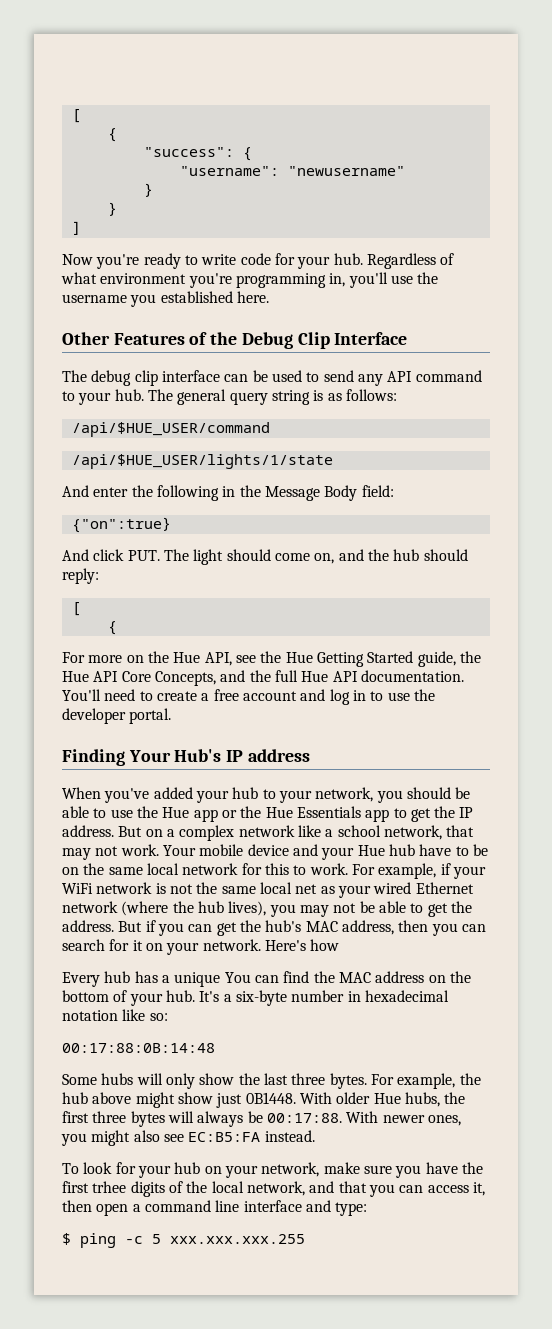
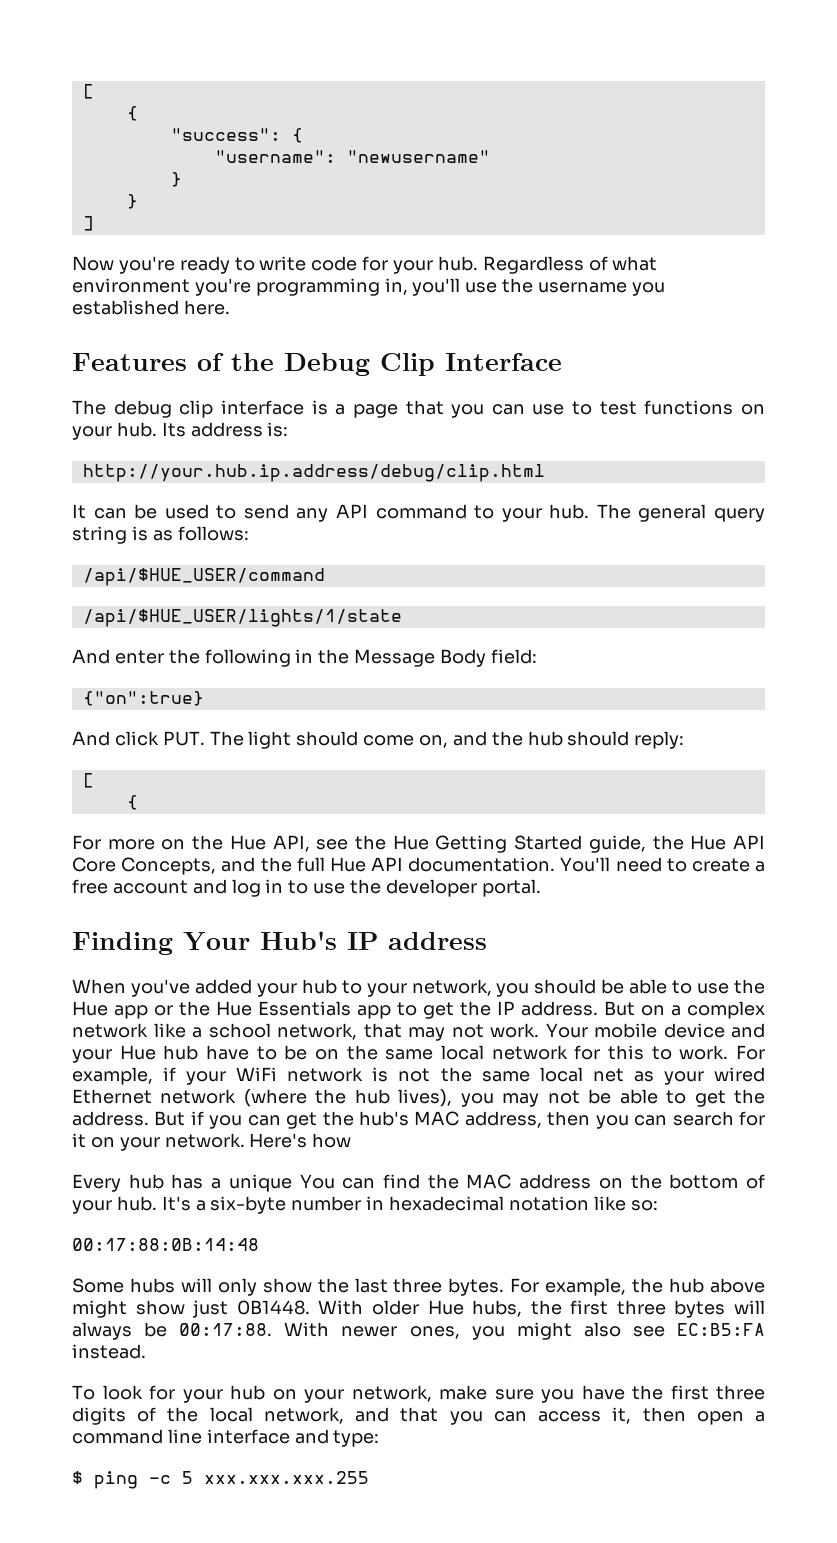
[62,332,110,345] Other -> (230, 307) none
(220, 376) none -> [311,400,765,418] [72,422,289,440] [82,464,545,482] [72,504,86,519] is a page that you can use to test functions on your hub. Its address is: // http://your.hub.ip.address/debug/clip.html // It
[92,1181,127,1193] trhee -> [716,1385,765,1400] three

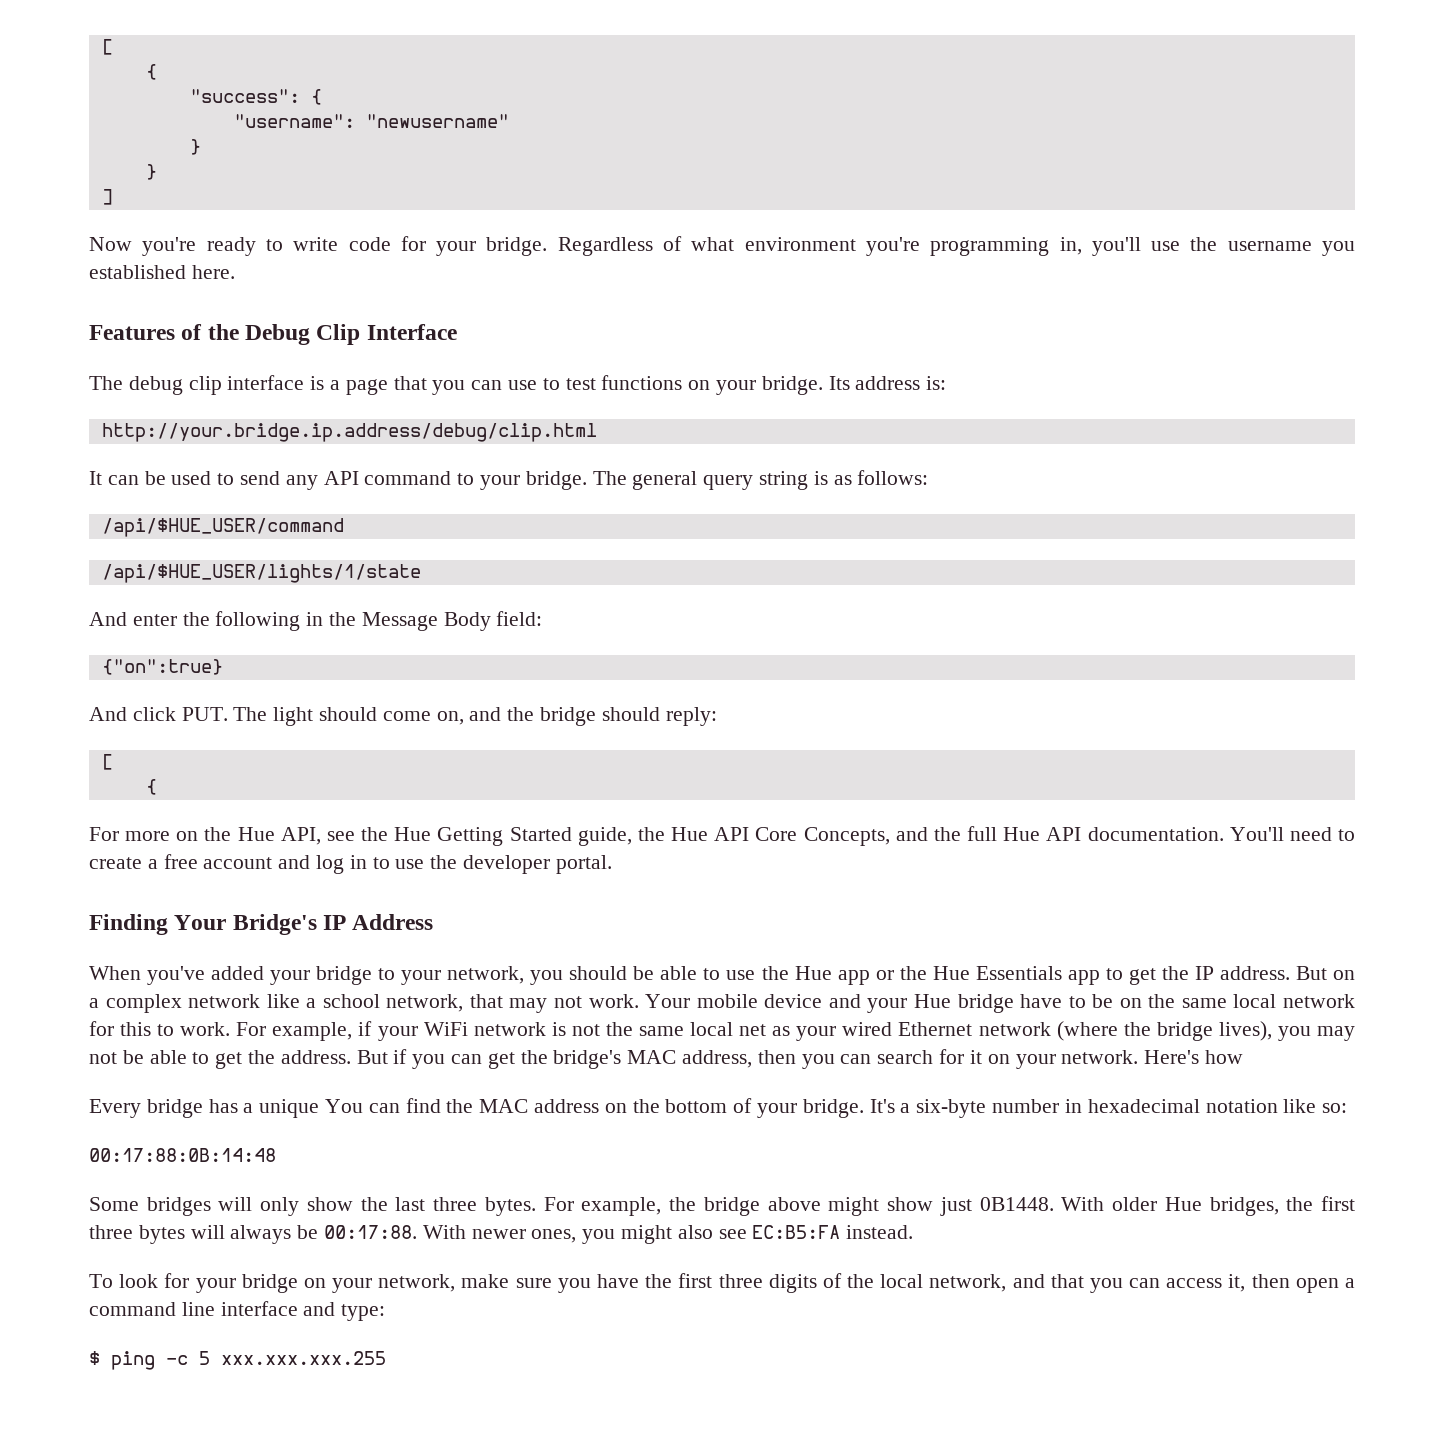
[437,256,478,271] hub. -> [486,237,548,256] bridge.
[116,422,157,437] hub. -> [761,376,823,395] bridge.
[82,464,545,482] http://your.hub.ip.address/debug/clip.html -> [101,423,597,442] http://your.bridge.ip.address/debug/clip.html
[549,504,590,519] hub. -> [525,471,587,490] bridge.
[527,731,563,746] hub -> [540,707,597,726] bridge
[260,931,487,950] Hub's IP address -> [232,914,434,935] Bridge's IP Address
[301,979,337,994] hub -> [316,966,373,985] bridge
[163,1045,199,1060] hub -> [957,994,1014,1013] bridge
[354,1089,390,1104] hub -> [1156,1022,1213,1041] bridge
[359,1111,410,1126] hub's -> [553,1050,622,1069] bridge's
[128,1174,164,1189] hub -> [146,1099,203,1118] bridge
[116,1196,157,1211] hub. -> [802,1099,864,1118] bridge.
[129,1278,175,1293] hubs -> [146,1197,211,1216] bridges
[669,1278,705,1293] hub -> [703,1197,760,1216] bridge
[472,1300,523,1317] hubs, -> [1209,1197,1279,1216] bridges,
[230,1385,265,1400] hub -> [241,1274,298,1293] bridge

